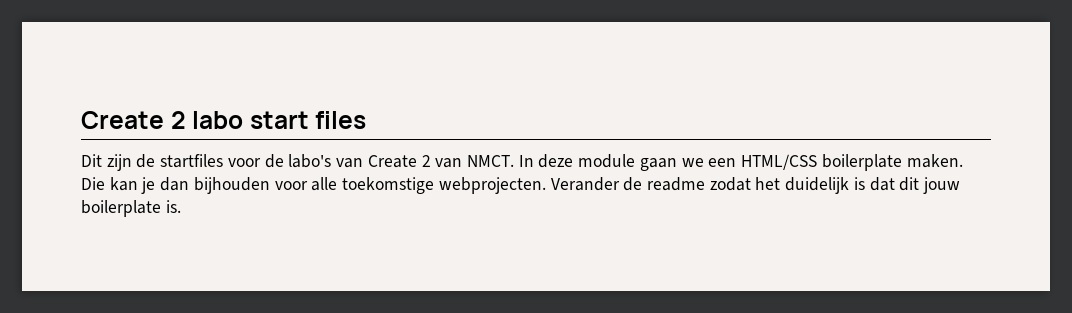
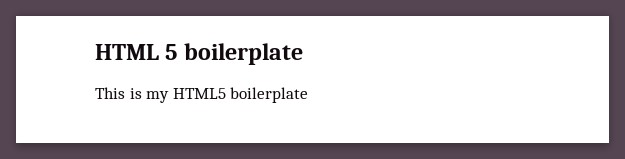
[81,111,367,129] [81,154,963,171] [81,177,961,194] [81,200,181,217] Create 2 labo start files // Dit zijn de startfiles voor de labo's van Create 2 van NMCT. In deze module gaan we een HTML/CSS boilerplate maken. Die kan je dan bijhouden voor alle toekomstige webprojecten. Verander de readme zodat het duidelijk is dat dit jouw boilerplate is. -> [95,43,303,65] [95,87,309,103] HTML 5 boilerplate // This is my HTML5 boilerplate

